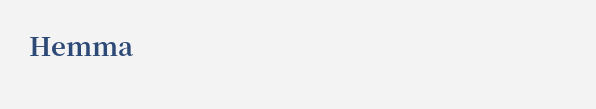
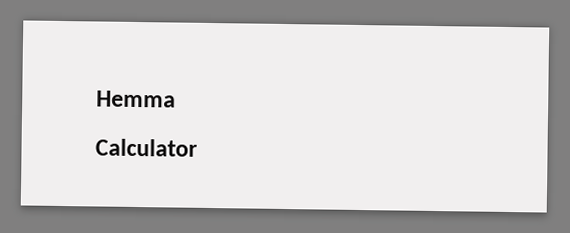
(134, 46) none -> [95,138,198,157] // Calculator

